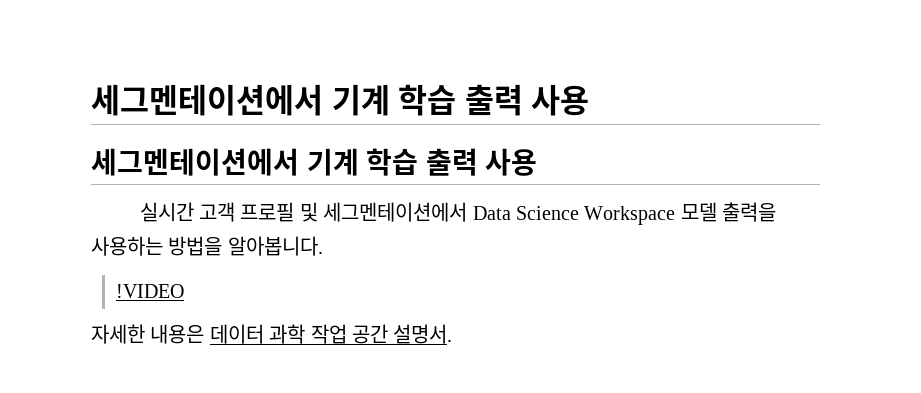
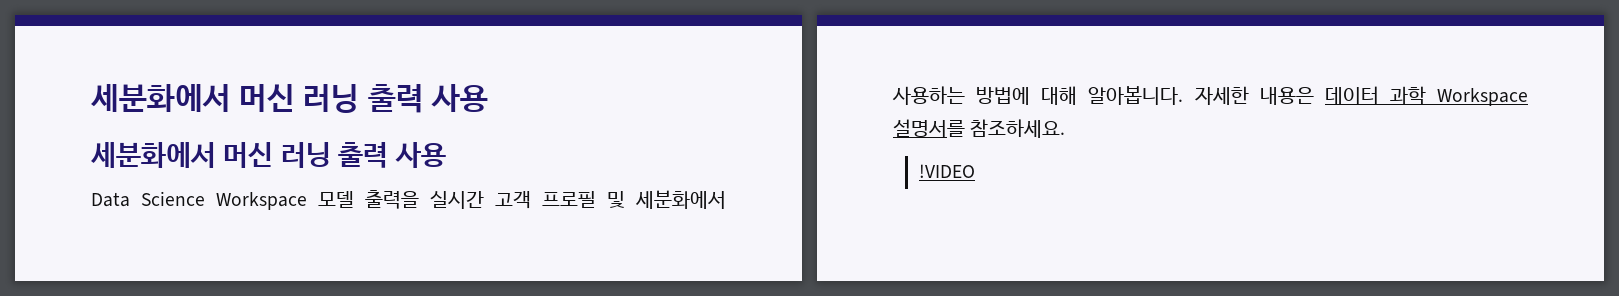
[91,84,590,116] [91,148,538,176] [139,202,468,222] 세그멘테이션에서 기계 학습 출력 사용 // 세그멘테이션에서 기계 학습 출력 사용 // 실시간 고객 프로필 및 세그멘테이션에서 -> [91,84,488,113] [91,142,446,168] 세분화에서 머신 러닝 출력 사용 // 세분화에서 머신 러닝 출력 사용 //
[91,236,223,256] 사용하는 방법을 -> [430,190,726,209] [892,86,1078,105] 실시간 고객 프로필 및 세분화에서 사용하는 방법에 대해
[116,284,185,298] // !VIDEO // -> (1184, 95) none
[310,324,453,344] 작업 공간 설명서. -> [1437,88,1528,106] [893,119,1066,138] [918,164,975,178] Workspace 설명서를 참조하세요. // !VIDEO

